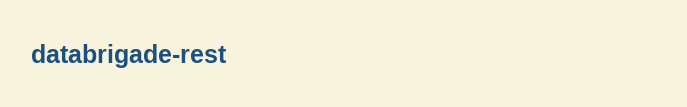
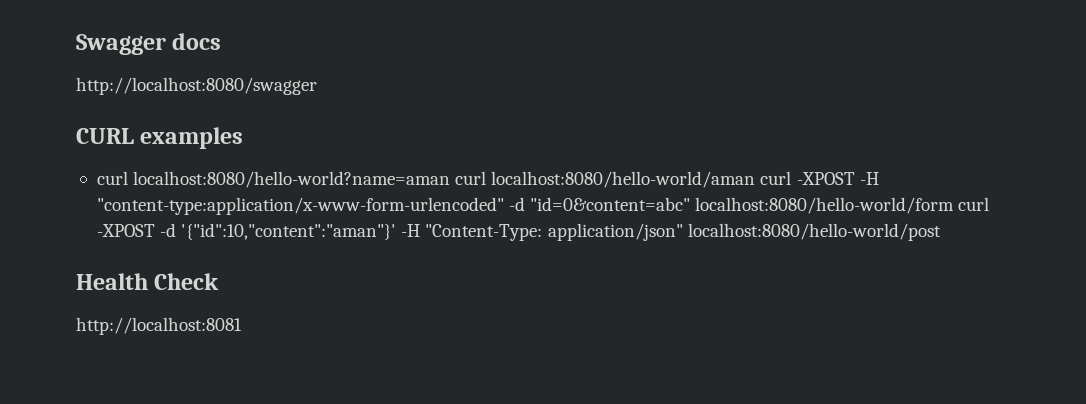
[31,44,227,68] databrigade-rest -> [76,33,222,55] [76,77,317,95] [76,127,244,149] [96,171,879,188] [96,197,990,215] [96,223,941,241] [76,273,220,290] [76,317,242,335] Swagger docs // http://localhost:8080/swagger // CURL examples // curl localhost:8080/hello-world?name=aman curl localhost:8080/hello-world/aman curl -XPOST -H "content-type:application/x-www-form-urlencoded" -d "id=0&content=abc" localhost:8080/hello-world/form curl -XPOST -d '{"id":10,"content":"aman"}' -H "Content-Type: application/json" localhost:8080/hello-world/post // Health Check // http://localhost:8081

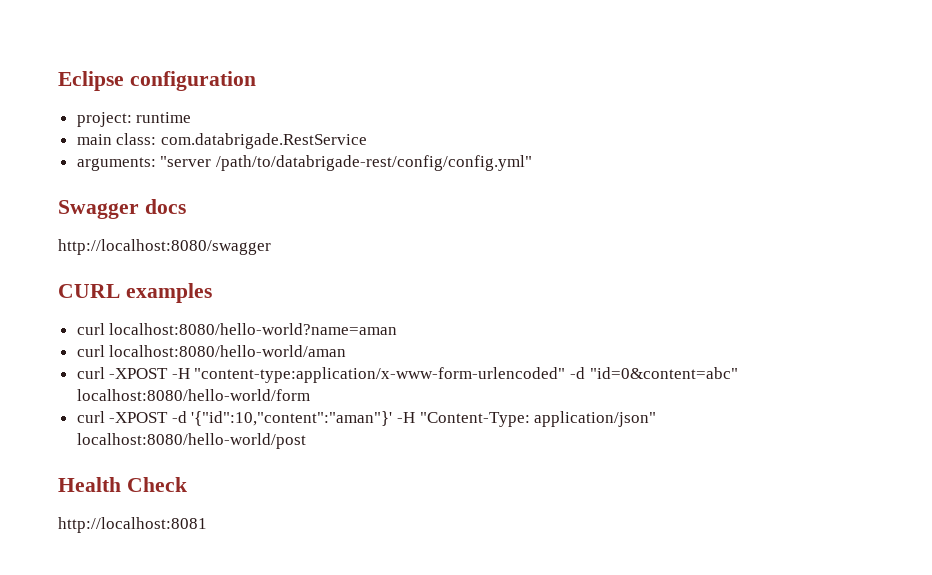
(76, 44) none -> [58,71,256,91] [76,112,192,127] [76,133,367,149] [76,155,532,171] Eclipse configuration // project: runtime // main class: com.databrigade.RestService // arguments: "server /path/to/databrigade-rest/config/config.yml" //
(451, 179) none -> (398, 329) //
(756, 179) none -> (347, 351) //
(955, 205) none -> (310, 395) //

